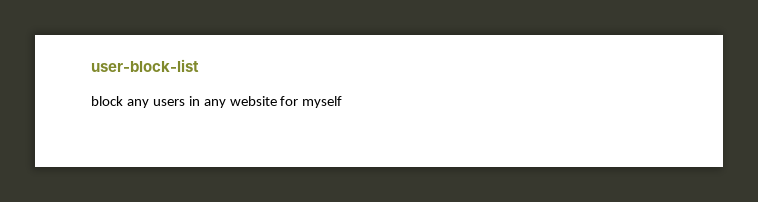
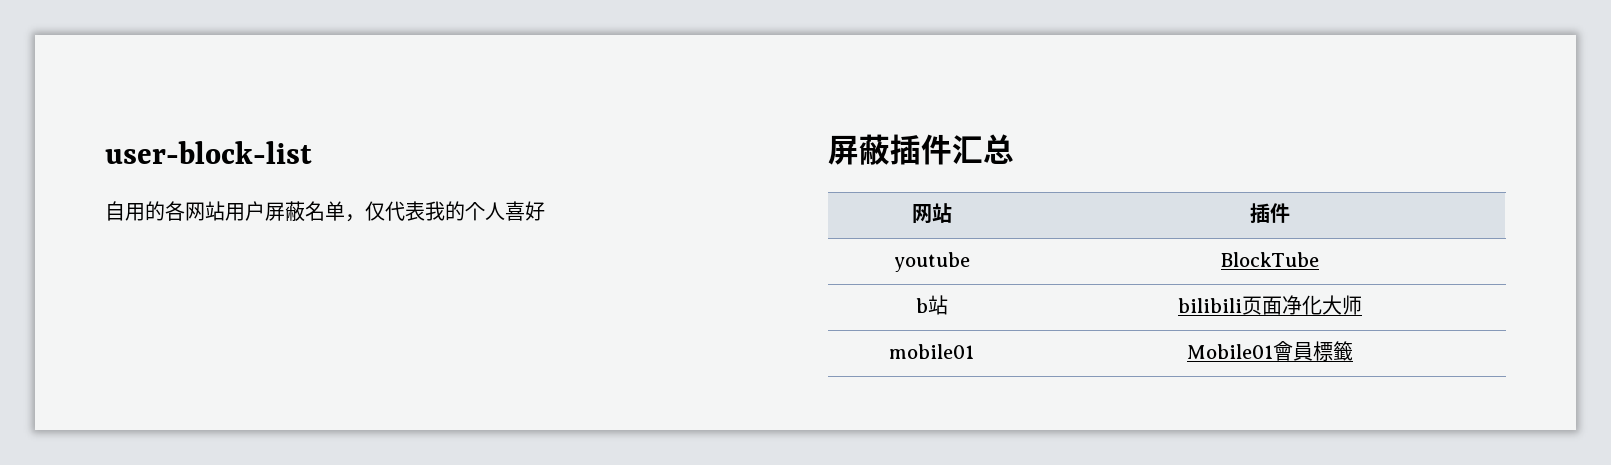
[91,96,343,108] block any users in any website for myself -> [105,201,545,222] [828,134,1014,165] [911,203,952,224] [1250,203,1290,223] [893,252,970,272] [1221,252,1320,267] [915,295,948,315] [1178,295,1362,315] [889,344,974,359] [1187,341,1353,361] 自用的各网站用户屏蔽名单，仅代表我的个人喜好 // 屏蔽插件汇总 // 网站 | 插件 // youtube | BlockTube // b站 | bilibili页面净化大师 // mobile01 | Mobile01會員標籤

